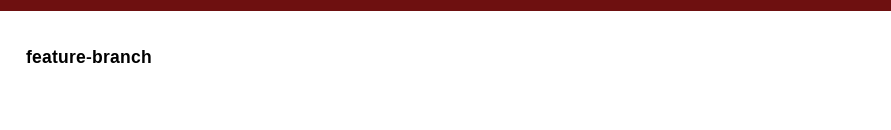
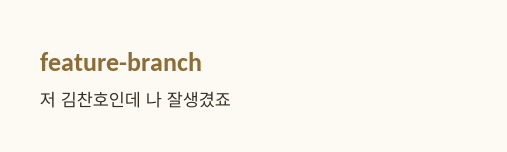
(152, 56) none -> [40,91,231,108] // 저 김찬호인데 나 잘생겼죠

